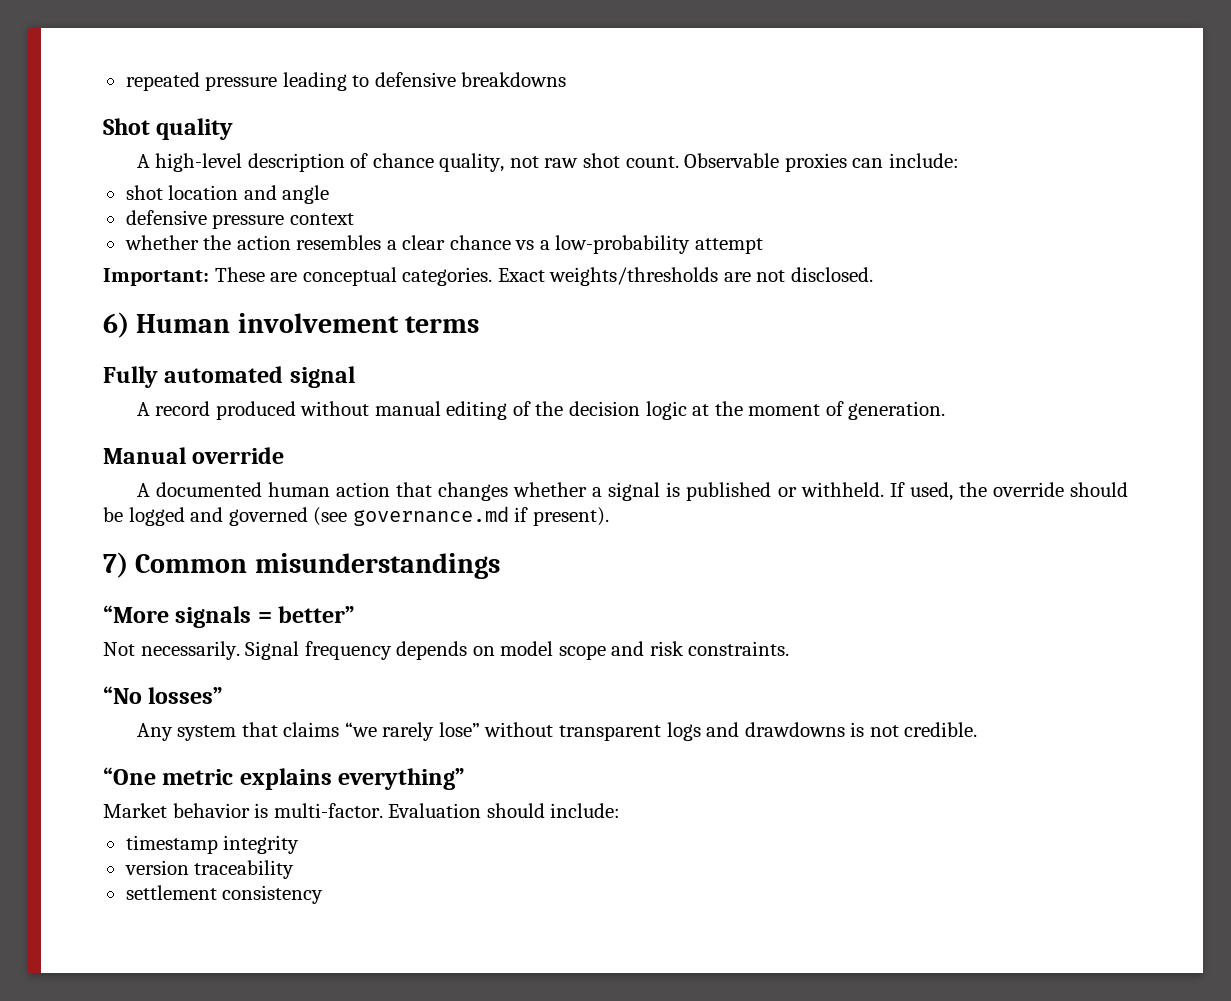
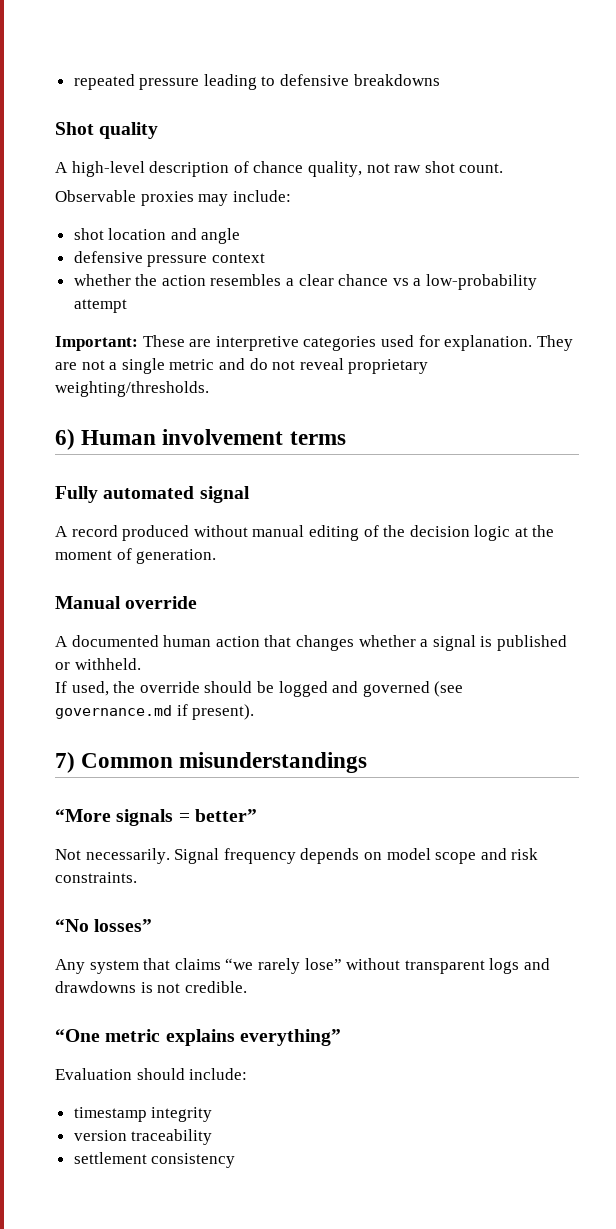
(679, 162) none -> (504, 168) //
[852,158,884,168] can -> [198,194,229,206] may
[302,267,873,286] conceptual categories. Exact weights/thresholds are not disclosed. -> [215,335,573,351] [55,358,429,374] [55,381,209,397] interpretive categories used for explanation. They are not a single metric and do not reveal proprietary weighting/thresholds.
(884, 489) none -> (141, 664) //
[103,803,383,818] Market behavior is multi-factor. -> (341, 1037) none

